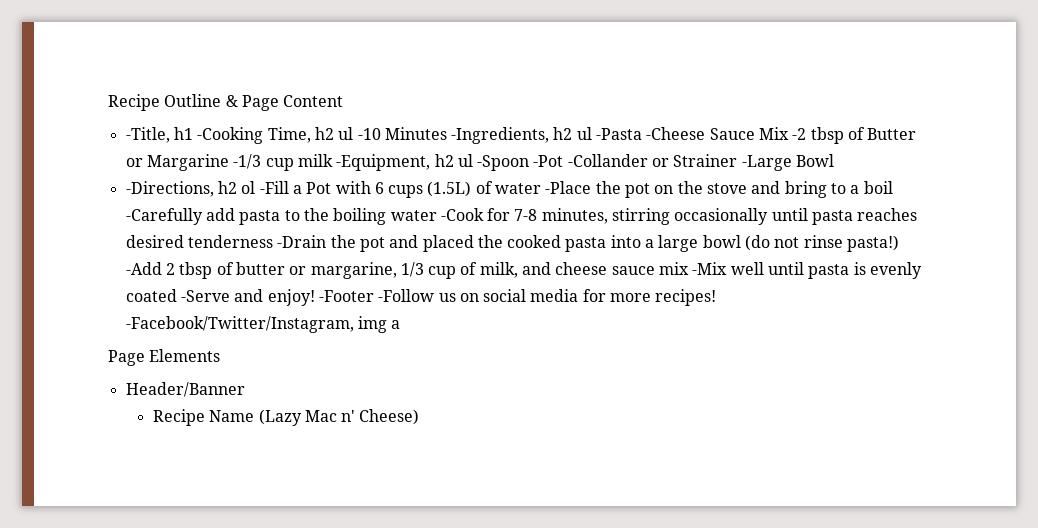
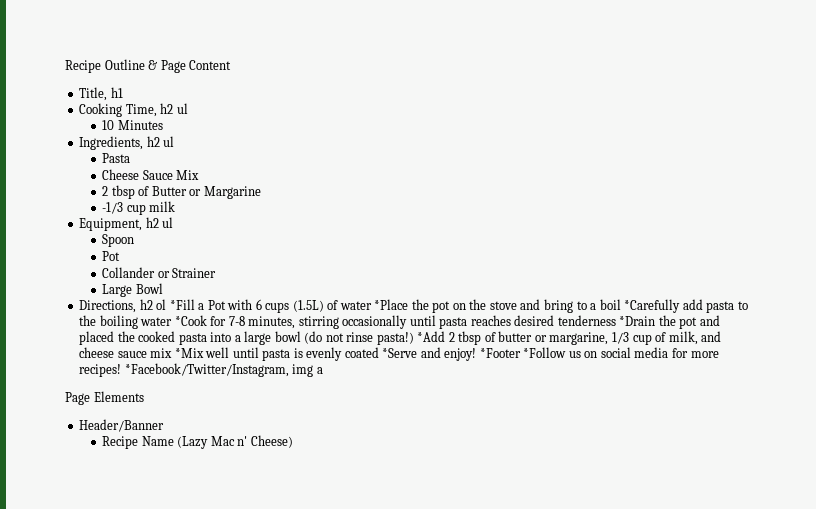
[125,127,170,143] -Title, -> [79,87,108,101] Title,
[197,127,264,144] -Cooking -> [79,103,123,117] // Cooking
[357,128,381,140] -10 -> [102,120,115,130] // 10
[451,127,706,144] -Ingredients, h2 ul -Pasta -Cheese -> [79,136,175,150] [102,153,131,163] [102,169,140,180] // Ingredients, h2 ul // Pasta // Cheese
[792,128,807,140] -2 -> [102,186,109,196] // 2
(229, 162) none -> (261, 192) //
[336,154,648,171] -Equipment, h2 ul -Spoon -Pot -Collander -> [79,217,174,231] [102,234,135,247] [102,251,121,261] [102,267,156,278] // Equipment, h2 ul // Spoon // Pot // Collander
[741,155,792,171] -Large -> [102,284,133,297] // Large
[125,181,214,197] -Directions, -> [79,300,137,313] Directions,
[259,181,289,194] -Fill -> [169,299,195,310] *Fill
[545,181,592,194] -Place -> [374,299,409,310] *Place
[125,208,203,225] -Carefully -> [624,299,681,313] *Carefully
[440,208,484,221] -Cook -> [174,315,207,326] *Cook
[277,235,327,248] -Drain -> [619,316,656,326] *Drain
[125,262,162,275] -Add -> [417,331,446,342] *Add
[692,262,728,275] -Mix -> [174,348,204,358] *Mix
[180,290,230,302] -Serve -> [382,348,418,358] *Serve
[318,289,435,302] -Footer -Follow -> [479,347,567,358] *Footer *Follow
[125,316,354,333] -Facebook/Twitter/Instagram, -> [124,363,289,377] *Facebook/Twitter/Instagram,

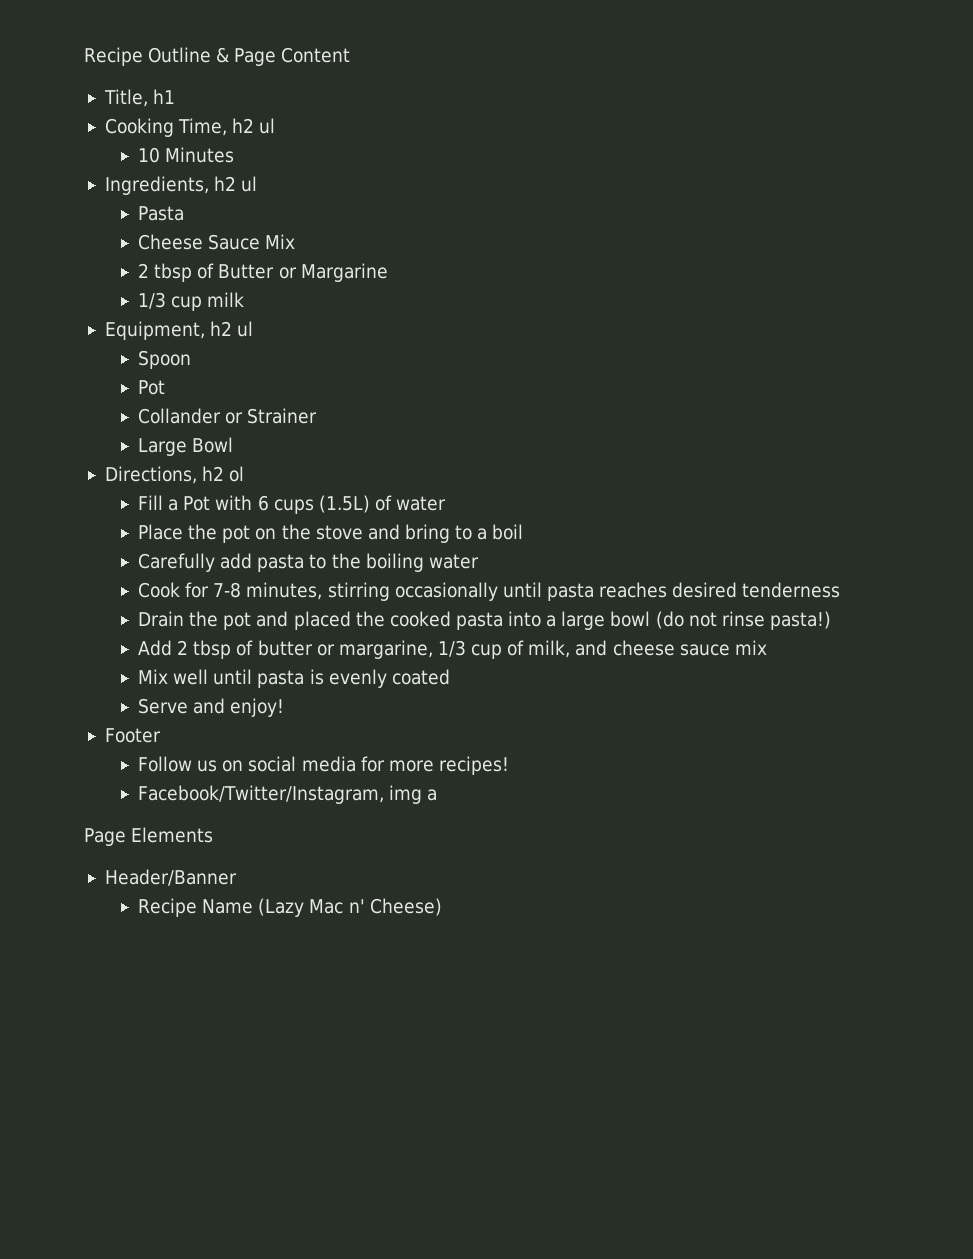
[102,202,124,214] -1/3 -> [138,292,167,309] 1/3
[169,299,195,310] *Fill -> [138,495,164,510] // Fill
[374,299,409,310] *Place -> [138,524,184,540] // Place
[624,299,681,313] *Carefully -> [138,553,216,572] // Carefully
[174,315,207,326] *Cook -> [138,582,181,598] // Cook
[619,316,656,326] *Drain -> [138,611,185,627] // Drain
[417,331,446,342] *Add -> [138,640,173,656] // Add
[174,348,204,358] *Mix -> [138,669,169,684] // Mix
[382,348,418,358] *Serve -> [138,698,189,714] // Serve
[479,347,567,358] *Footer *Follow -> [104,728,161,743] [138,756,193,772] // Footer // Follow
[124,363,289,377] *Facebook/Twitter/Instagram, -> [138,785,385,804] // Facebook/Twitter/Instagram,

